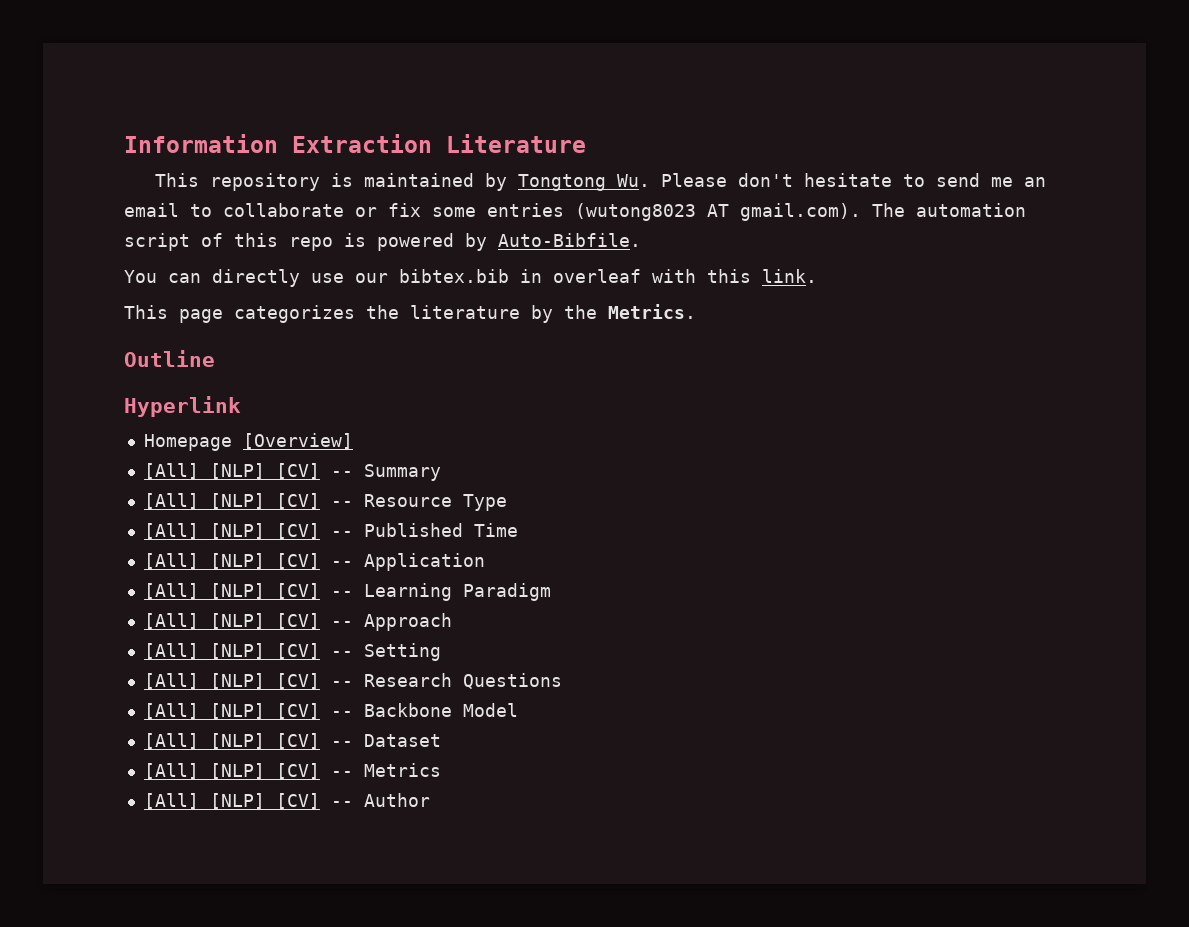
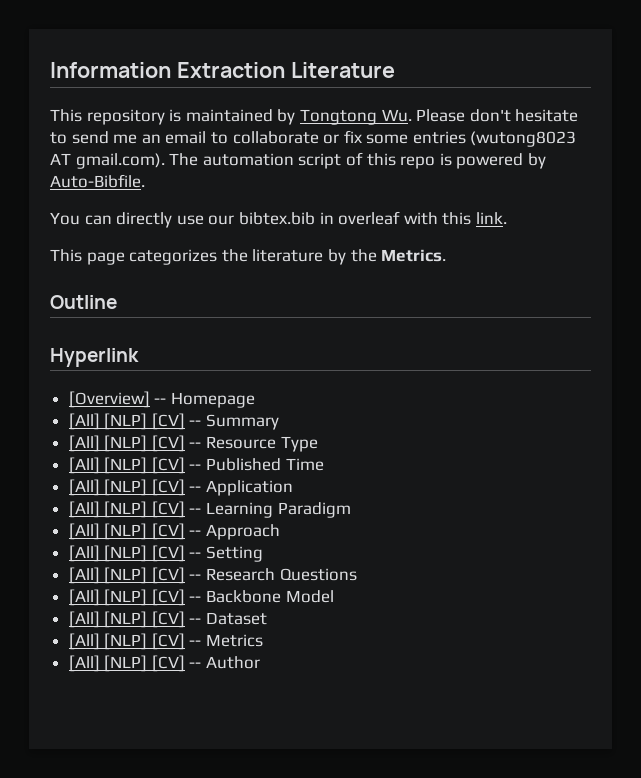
(241, 406) none -> [68,391,167,408] [Overview] --
[242,433,353,449] [Overview] -> (255, 400) none

